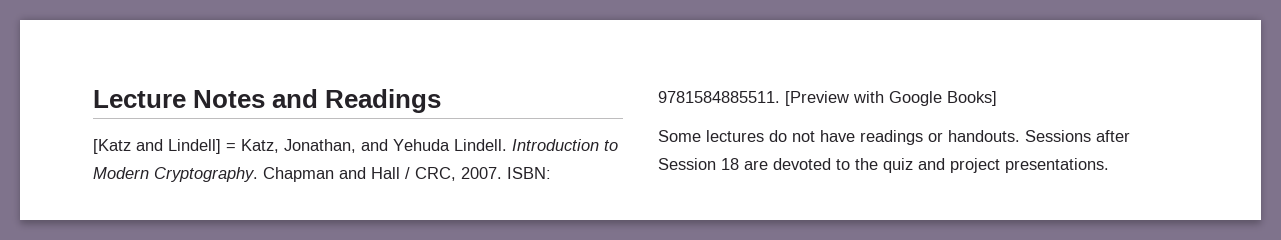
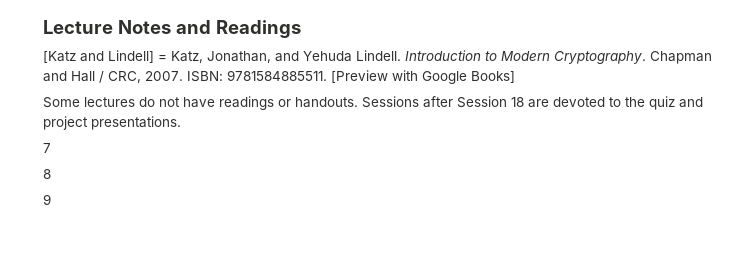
(1109, 165) none -> [43,143,51,153] [43,169,51,179] [43,194,51,205] // 7 // 8 // 9

